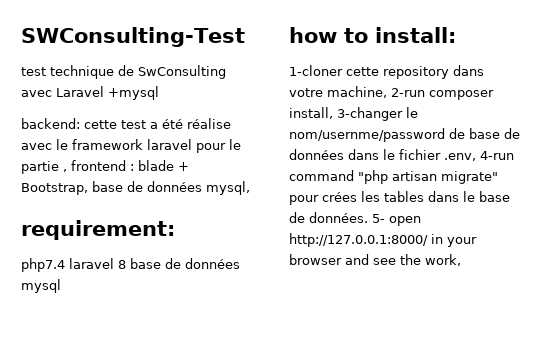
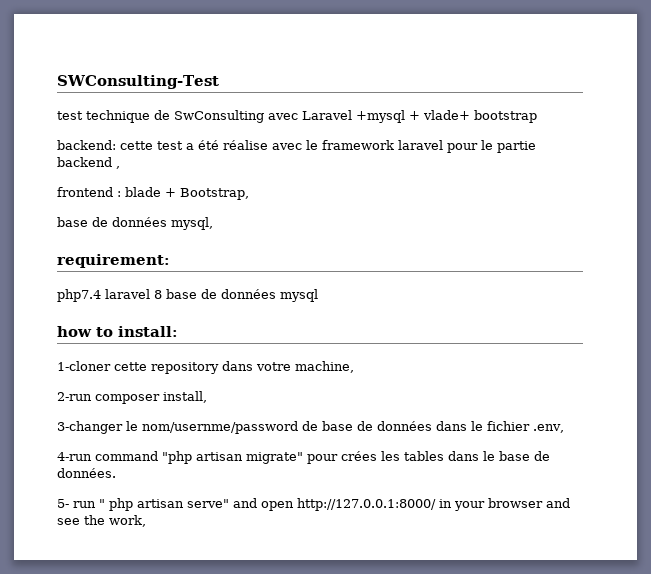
(159, 93) none -> [409,110,537,123] + vlade+ bootstrap
(59, 167) none -> [57,157,112,167] backend
(67, 170) none -> (120, 167) //
(88, 189) none -> (249, 194) //
(387, 92) none -> (354, 367) //
(333, 113) none -> (207, 397) //
(476, 157) none -> (564, 428) //
[372,214,385,223] 5- -> [57,498,257,511] // 5- run " php artisan serve" and

